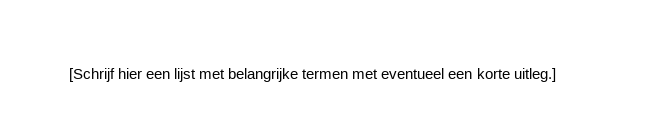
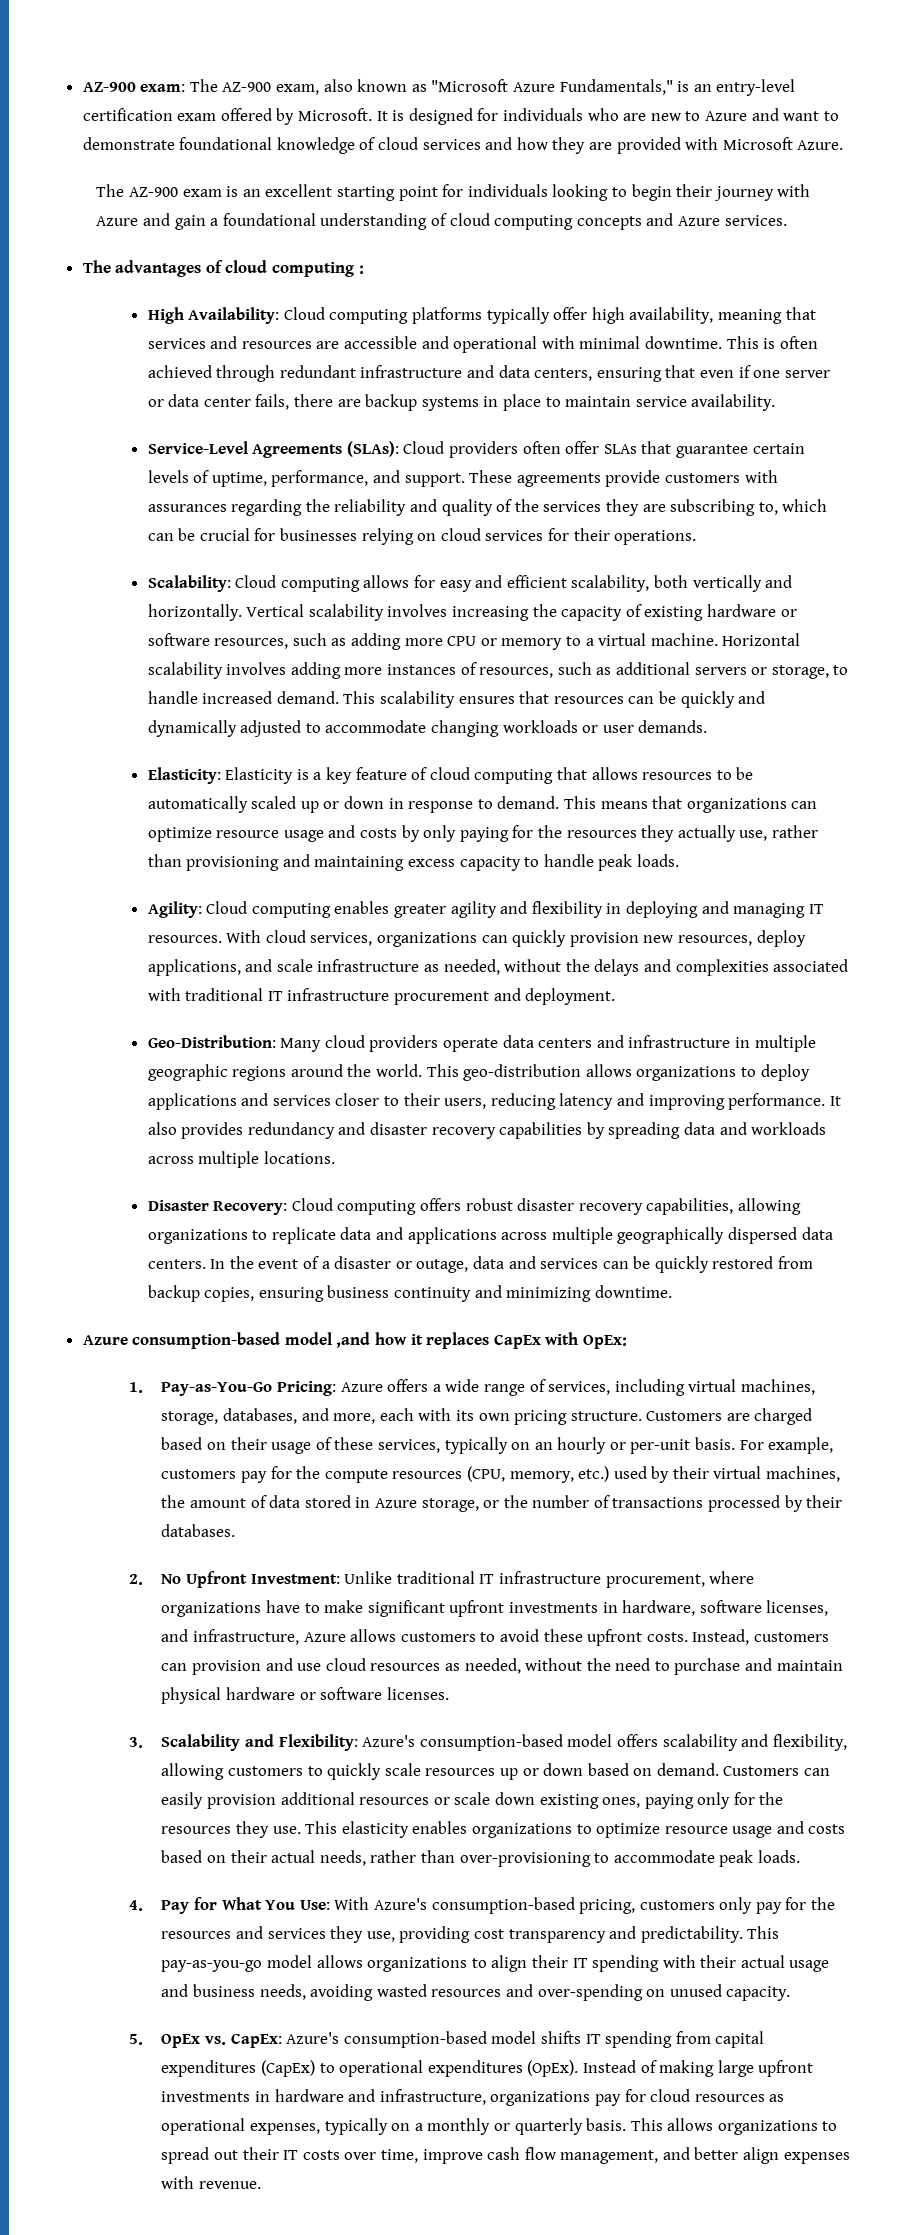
[69,68,556,82] [Schrijf hier een lijst met belangrijke termen met eventueel een korte uitleg.] -> [82,79,796,96] [82,108,839,125] [82,137,844,154] [96,184,811,201] [96,213,787,230] [82,260,364,277] [147,307,816,324] [147,336,818,353] [147,365,830,382] [147,394,776,411] [147,441,805,458] [147,470,778,487] [147,499,828,516] [147,528,697,545] [147,575,793,592] [147,604,797,621] [147,633,801,650] [147,662,849,679] [147,691,766,708] [147,720,708,737] [147,767,754,784] [147,796,818,813] [147,825,818,842] [147,854,679,871] [147,901,824,918] [147,930,806,947] [147,959,849,976] [147,988,616,1005] [147,1035,816,1052] [147,1064,810,1081] [147,1093,841,1110] [147,1122,827,1139] [147,1151,335,1168] [147,1198,801,1215] [147,1227,833,1244] [147,1256,814,1273] [147,1285,672,1302] [82,1332,628,1349] [128,1379,815,1396] [161,1408,813,1425] [161,1437,834,1454] [161,1466,841,1483] [161,1495,843,1512] [161,1524,236,1537] [128,1571,755,1588] [161,1600,829,1617] [161,1629,829,1646] [161,1658,843,1675] [161,1687,449,1704] [128,1734,847,1751] [161,1763,831,1780] [161,1792,784,1809] [161,1821,846,1838] [161,1850,800,1867] [128,1897,836,1914] [161,1926,780,1943] [161,1955,830,1972] [161,1984,791,2001] [128,2031,765,2048] [161,2060,814,2077] [161,2089,785,2106] [161,2118,838,2135] [161,2147,850,2164] [161,2176,261,2189] AZ-900 exam: The AZ-900 exam, also known as "Microsoft Azure Fundamentals," is an entry-level certification exam offered by Microsoft. It is designed for individuals who are new to Azure and want to demonstrate foundational knowledge of cloud services and how they are provided with Microsoft Azure. // The AZ-900 exam is an excellent starting point for individuals looking to begin their journey with Azure and gain a foundational understanding of cloud computing concepts and Azure services. // The advantages of cloud computing : // High Availability: Cloud computing platforms typically offer high availability, meaning that services and resources are accessible and operational with minimal downtime. This is often achieved through redundant infrastructure and data centers, ensuring that even if one server or data center fails, there are backup systems in place to maintain service availability. // Service-Level Agreements (SLAs): Cloud providers often offer SLAs that guarantee certain levels of uptime, performance, and support. These agreements provide customers with assurances regarding the reliability and quality of the services they are subscribing to, which can be crucial for businesses relying on cloud services for their operations. // Scalability: Cloud computing allows for easy and efficient scalability, both vertically and horizontally. Vertical scalability involves increasing the capacity of existing hardware or software resources, such as adding more CPU or memory to a virtual machine. Horizontal scalability involves adding more instances of resources, such as additional servers or storage, to handle increased demand. This scalability ensures that resources can be quickly and dynamically adjusted to accommodate changing workloads or user demands. // Elasticity: Elasticity is a key feature of cloud computing that allows resources to be automatically scaled up or down in response to demand. This means that organizations can optimize resource usage and costs by only paying for the resources they actually use, rather than provisioning and maintaining excess capacity to handle peak loads. // Agility: Cloud computing enables greater agility and flexibility in deploying and managing IT resources. With cloud services, organizations can quickly provision new resources, deploy applications, and scale infrastructure as needed, without the delays and complexities associated with traditional IT infrastructure procurement and deployment. // Geo-Distribution: Many cloud providers operate data centers and infrastructure in multiple geographic regions around the world. This geo-distribution allows organizations to deploy applications and services closer to their users, reducing latency and improving performance. It also provides redundancy and disaster recovery capabilities by spreading data and workloads across multiple locations. // Disaster Recovery: Cloud computing offers robust disaster recovery capabilities, allowing organizations to replicate data and applications across multiple geographically dispersed data centers. In the event of a disaster or outage, data and services can be quickly restored from backup copies, ensuring business continuity and minimizing downtime. // Azure consumption-based model ,and how it replaces CapEx with OpEx: // 1. Pay-as-You-Go Pricing: Azure offers a wide range of services, including virtual machines, storage, databases, and more, each with its own pricing structure. Customers are charged based on their usage of these services, typically on an hourly or per-unit basis. For example, customers pay for the compute resources (CPU, memory, etc.) used by their virtual machines, the amount of data stored in Azure storage, or the number of transactions processed by their databases. // 2. No Upfront Investment: Unlike traditional IT infrastructure procurement, where organizations have to make significant upfront investments in hardware, software licenses, and infrastructure, Azure allows customers to avoid these upfront costs. Instead, customers can provision and use cloud resources as needed, without the need to purchase and maintain physical hardware or software licenses. // 3. Scalability and Flexibility: Azure's consumption-based model offers scalability and flexibility, allowing customers to quickly scale resources up or down based on demand. Customers can easily provision additional resources or scale down existing ones, paying only for the resources they use. This elasticity enables organizations to optimize resource usage and costs based on their actual needs, rather than over-provisioning to accommodate peak loads. // 4. Pay for What You Use: With Azure's consumption-based pricing, customers only pay for the resources and services they use, providing cost transparency and predictability. This pay-as-you-go model allows organizations to align their IT spending with their actual usage and business needs, avoiding wasted resources and over-spending on unused capacity. // 5. OpEx vs. CapEx: Azure's consumption-based model shifts IT spending from capital expenditures (CapEx) to operational expenditures (OpEx). Instead of making large upfront investments in hardware and infrastructure, organizations pay for cloud resources as operational expenses, typically on a monthly or quarterly basis. This allows organizations to spread out their IT costs over time, improve cash flow management, and better align expenses with revenue.

